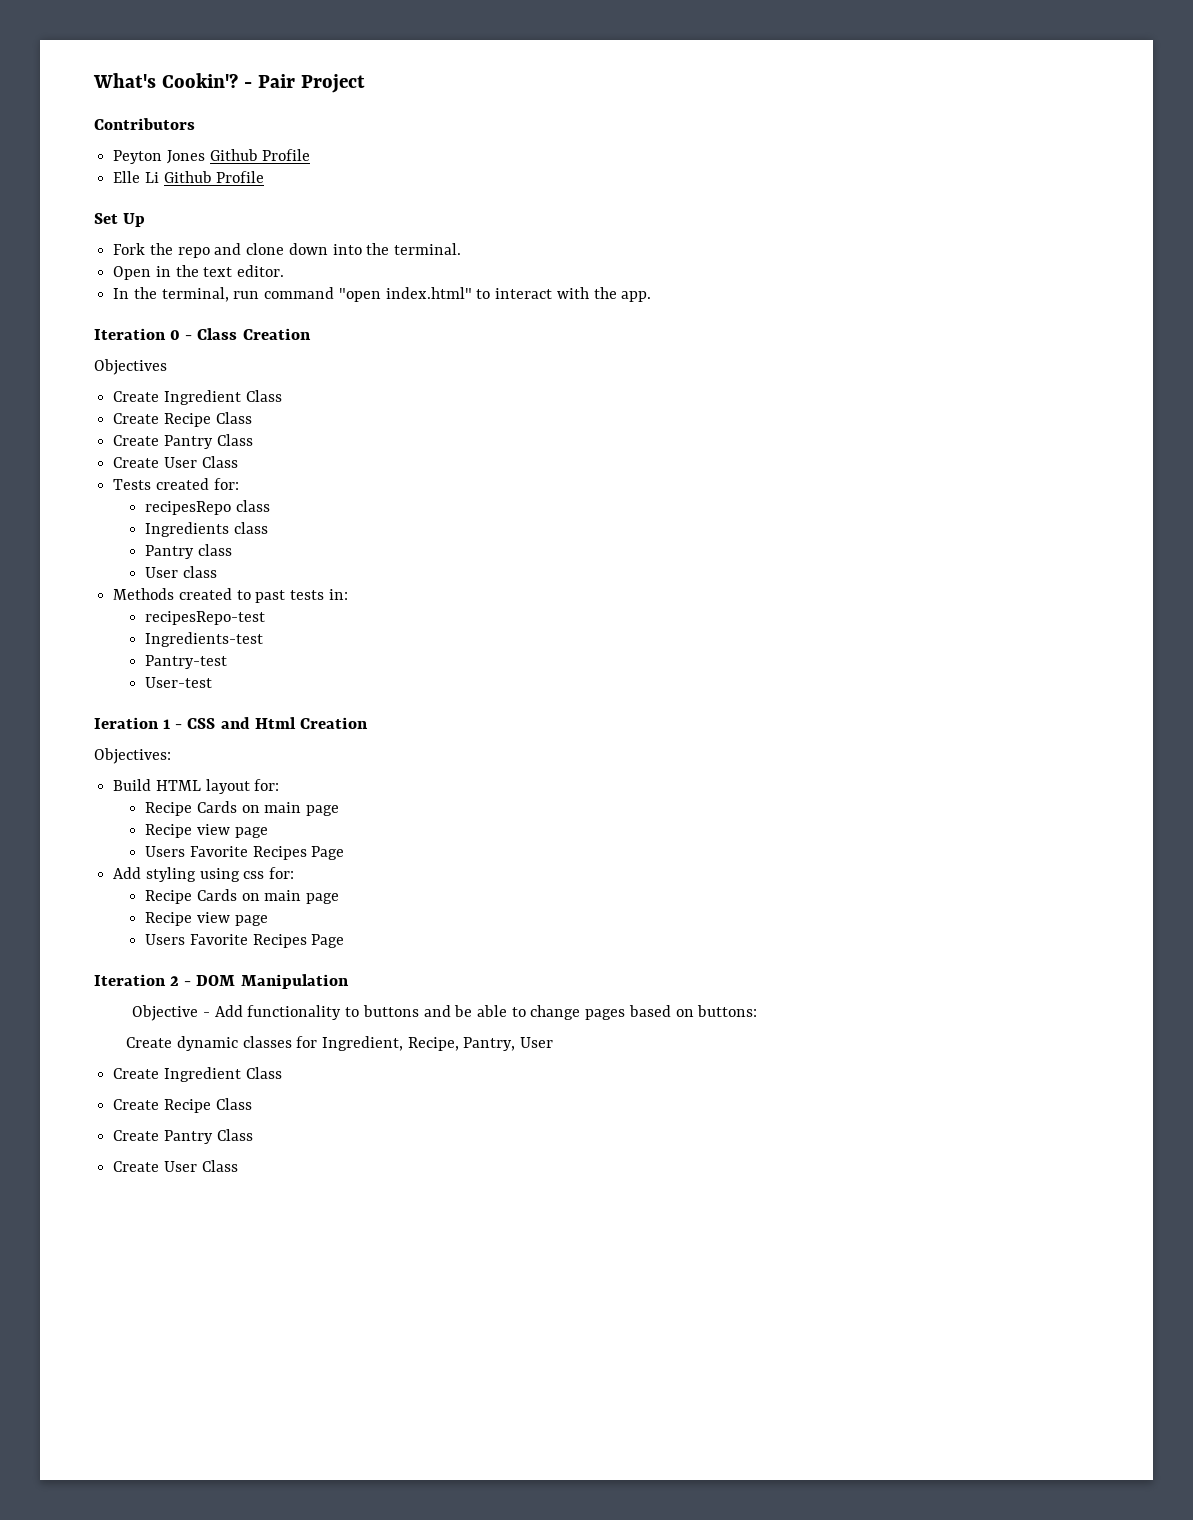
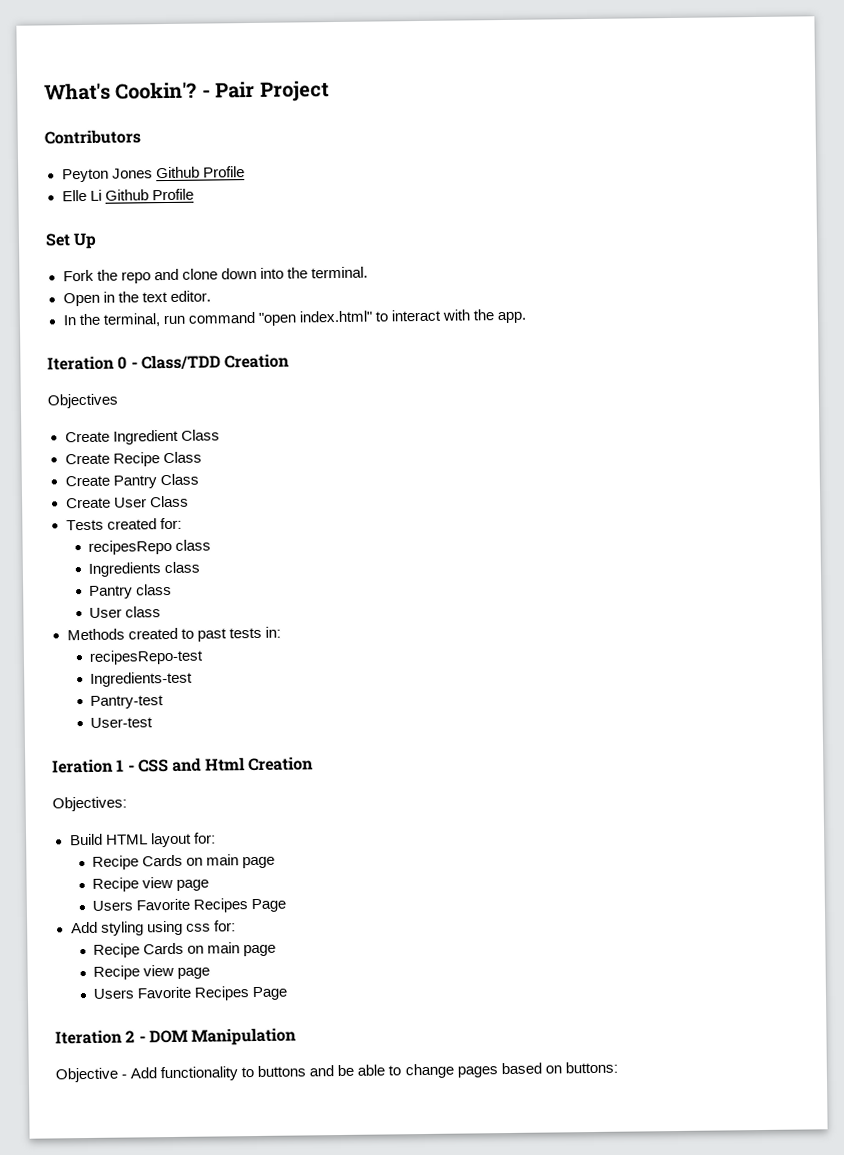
[197,328,238,340] Class -> [140,354,221,370] Class/TDD
[126,1036,554,1051] [113,1067,282,1082] [113,1098,252,1113] [113,1129,253,1144] [113,1160,238,1172] // Create dynamic classes for Ingredient, Recipe, Pantry, User // Create Ingredient Class // Create Recipe Class // Create Pantry Class // Create User Class -> (618, 1067) none

